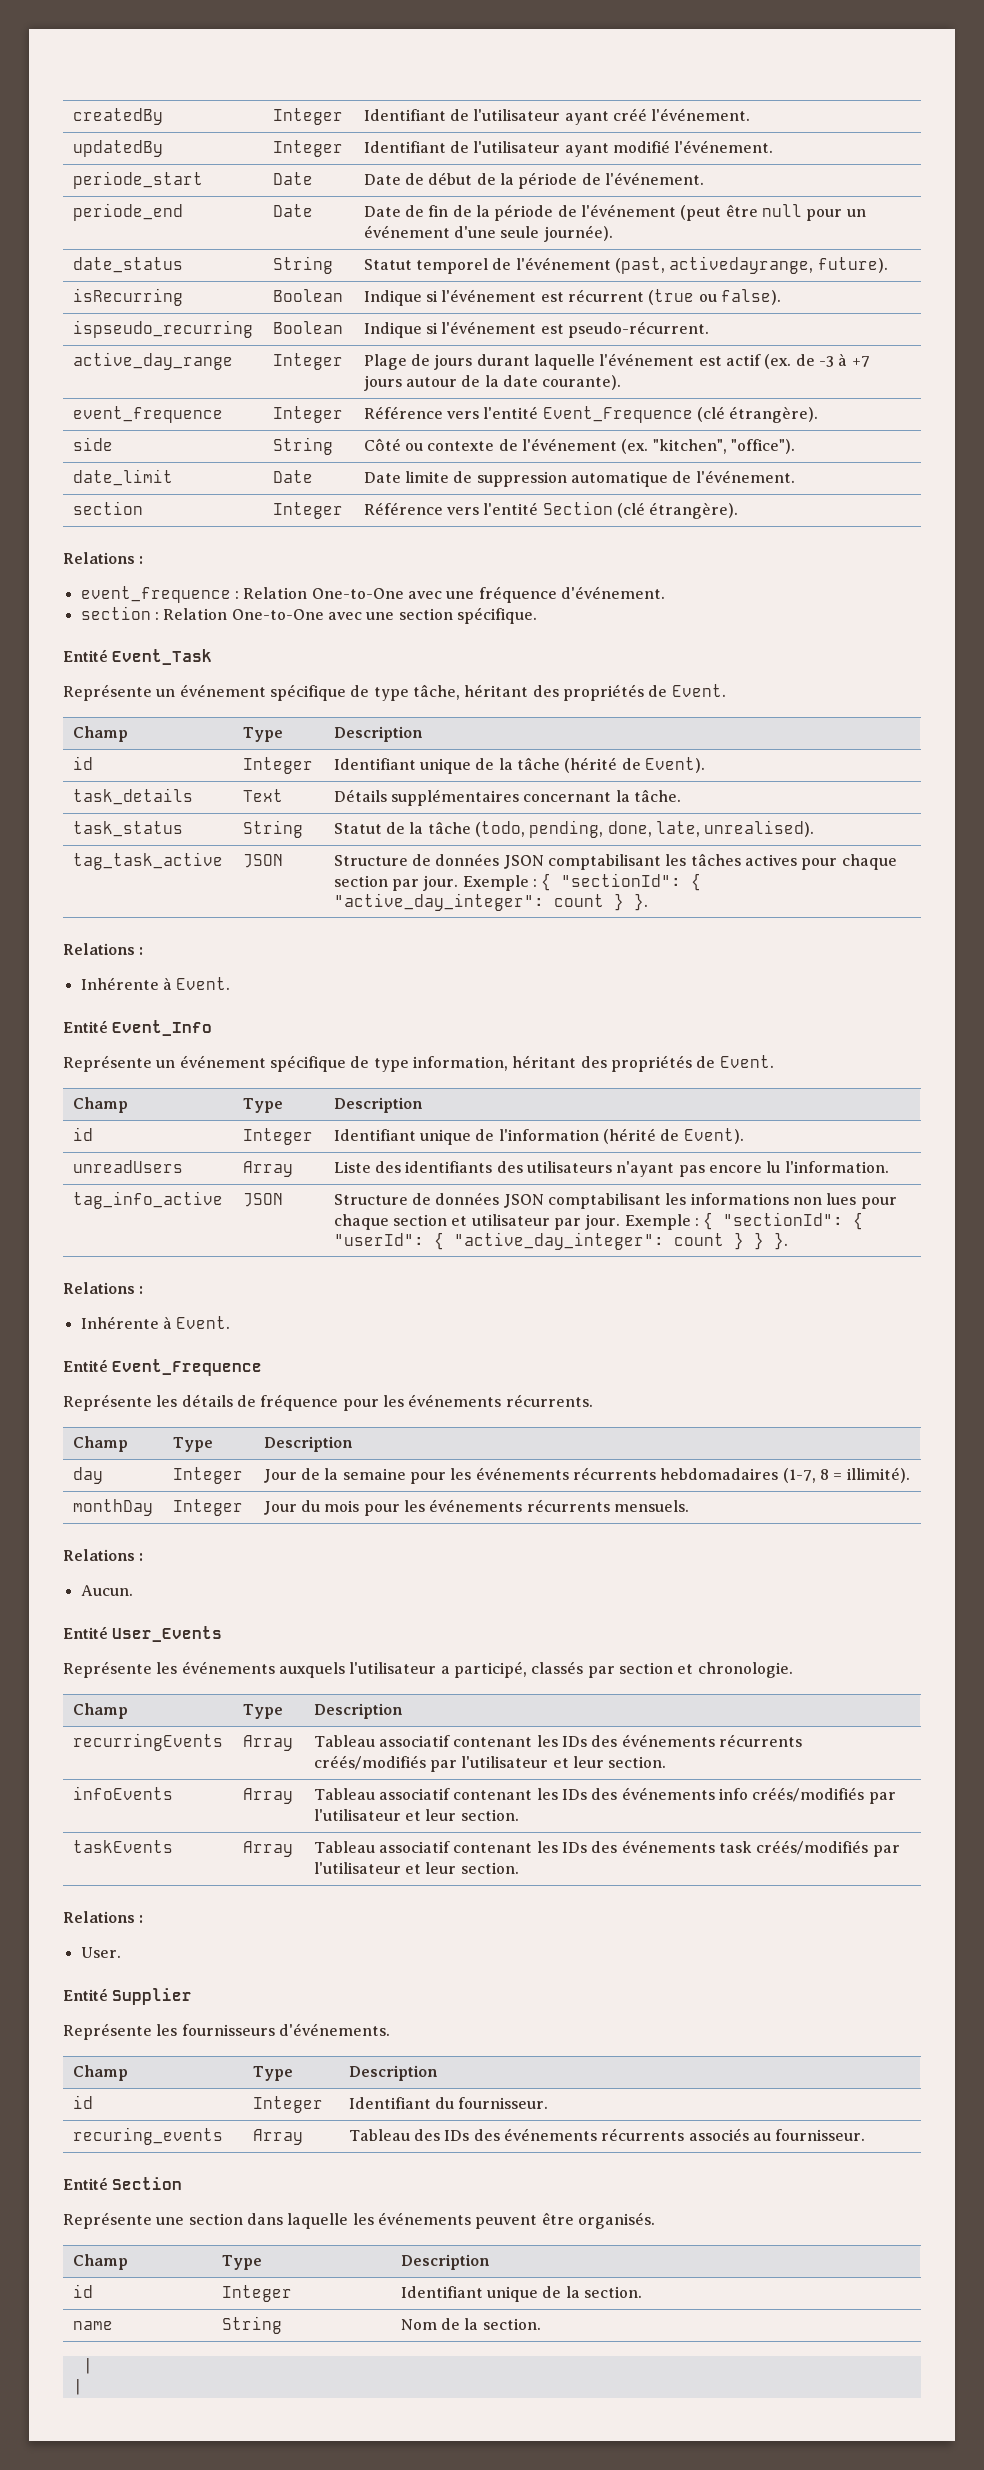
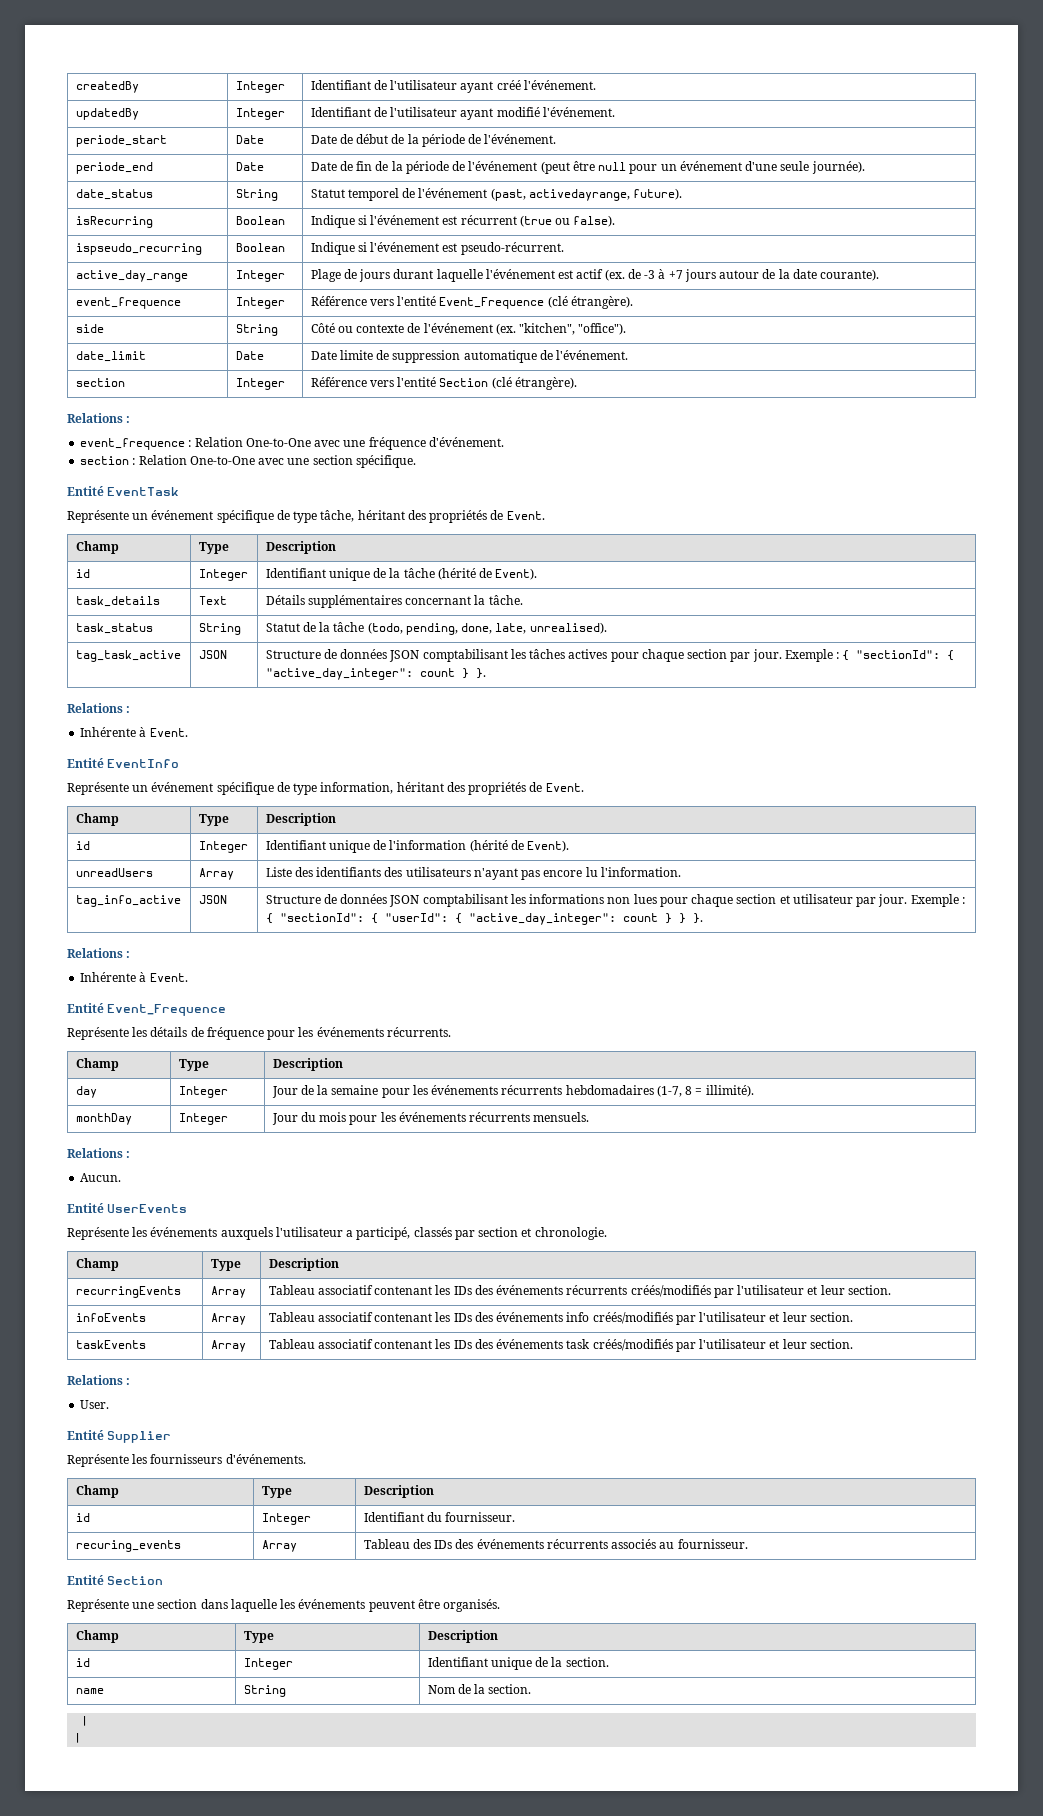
[112,649,213,665] Event_Task -> [107,487,180,496] EventTask
[112,1020,213,1036] Event_Info -> [107,759,180,768] EventInfo
[112,1626,223,1642] User_Events -> [107,1204,188,1213] UserEvents

